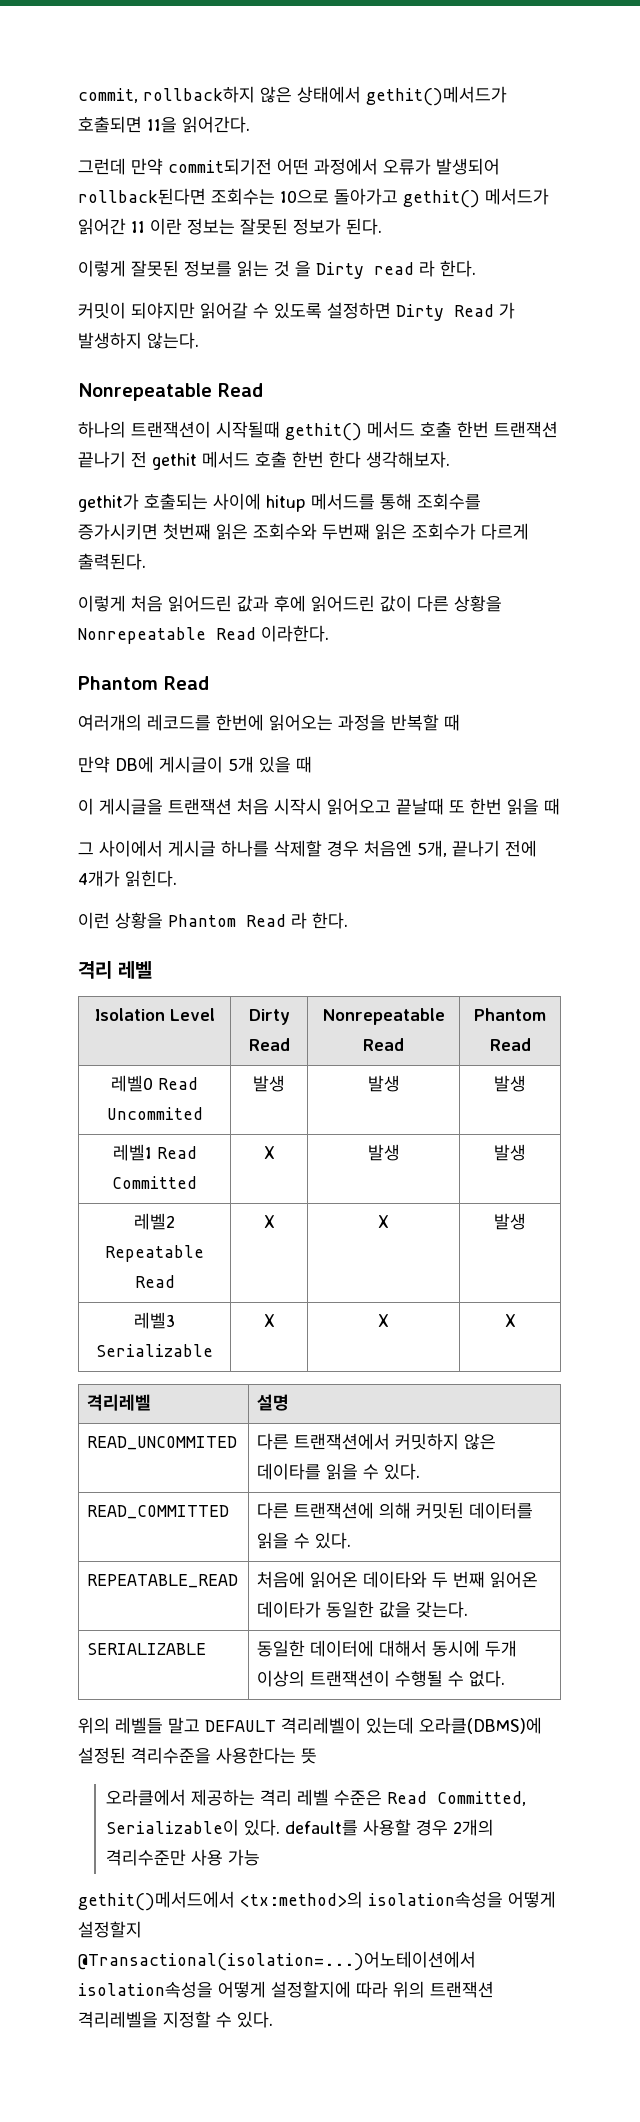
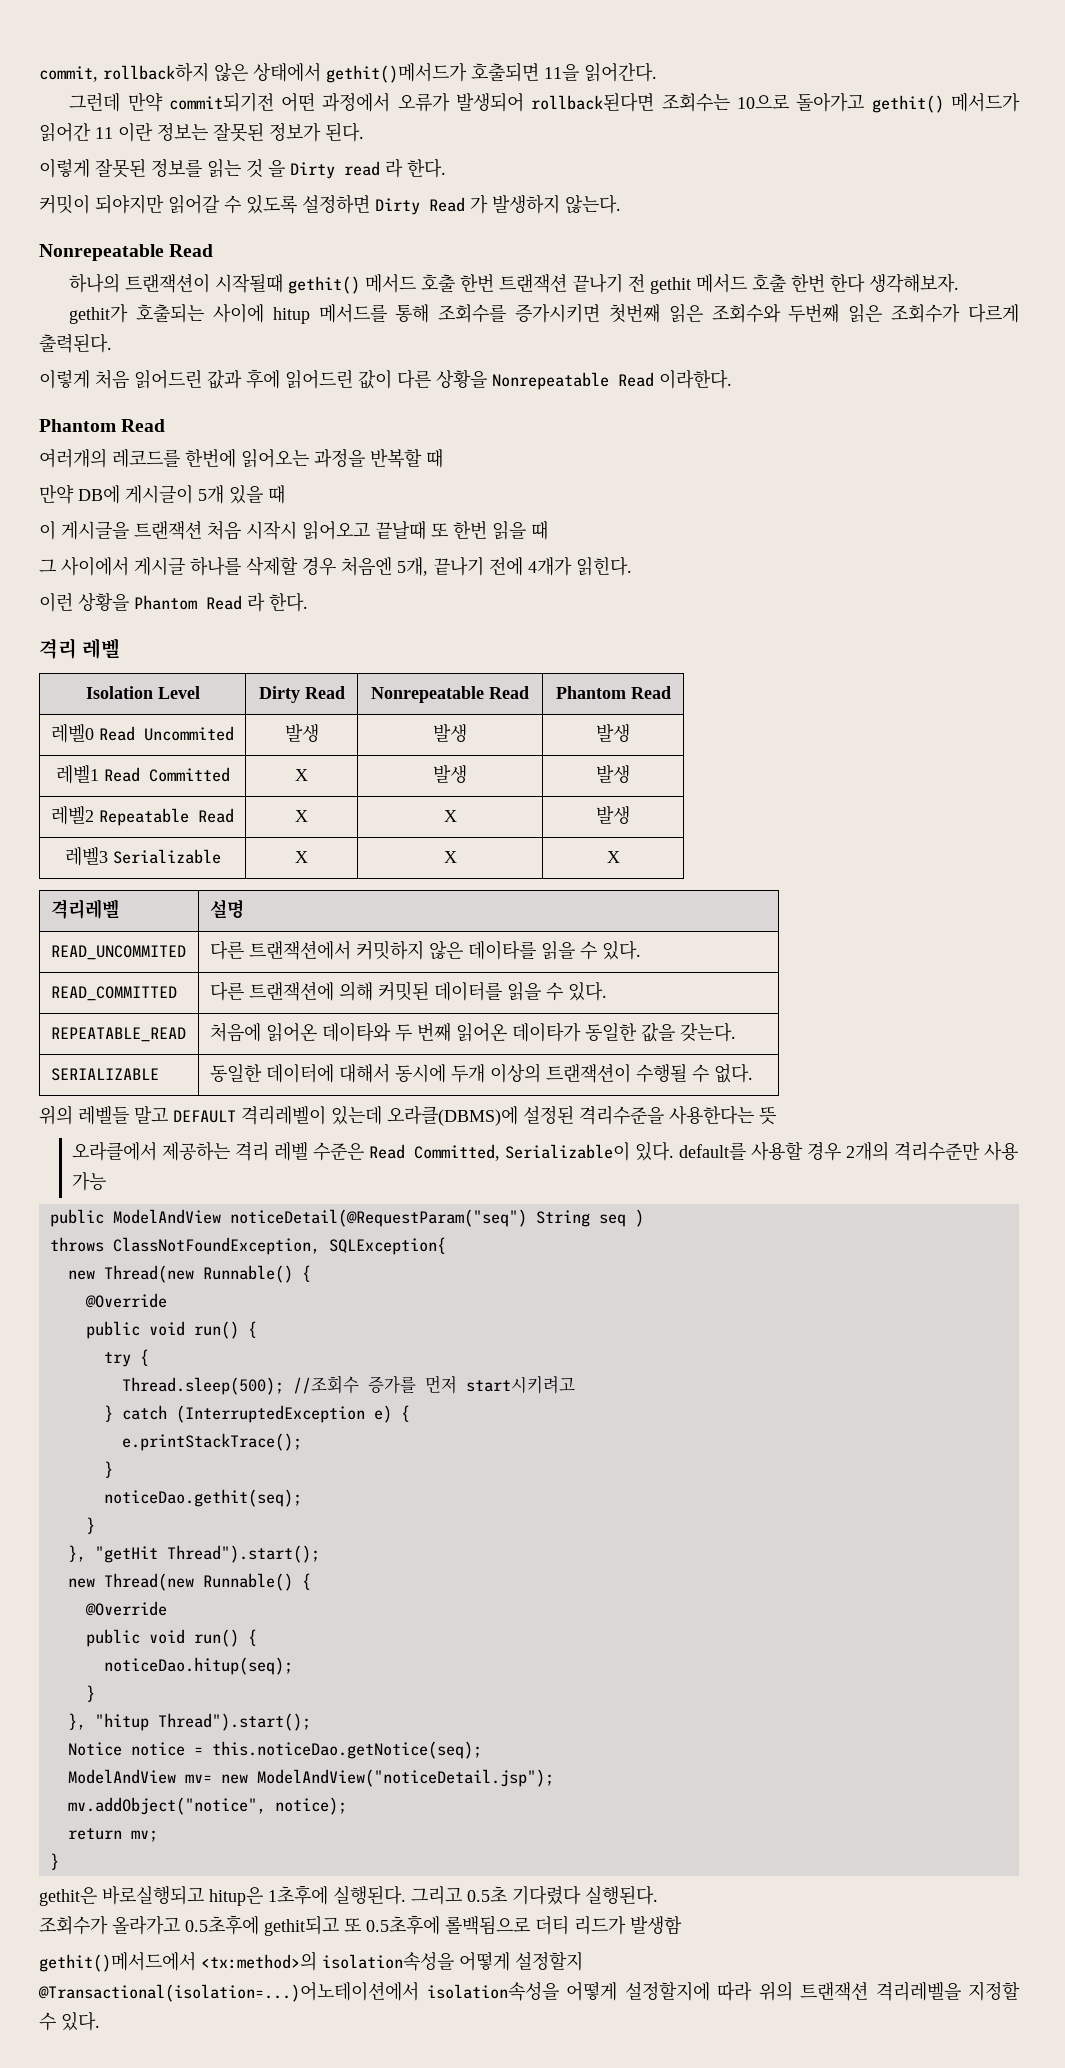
(261, 1857) none -> [49,1209,644,1227] [49,1237,446,1255] [67,1265,311,1283] [84,1293,167,1308] [85,1321,257,1339] [103,1349,149,1367] [121,1375,575,1395] [103,1405,410,1423] [121,1433,302,1451] [103,1461,113,1478] [103,1489,302,1507] [85,1517,95,1534] [67,1545,320,1563] [67,1573,311,1591] [84,1601,167,1616] [85,1629,257,1647] [103,1657,293,1675] [85,1685,95,1702] [67,1713,311,1731] [67,1741,482,1759] [67,1769,554,1787] [67,1797,347,1815] [67,1828,158,1842] [49,1853,59,1870] [39,1885,658,1906] [39,1915,682,1936] // public ModelAndView noticeDetail(@RequestParam("seq") String seq ) // throws ClassNotFoundException, SQLException{ // new Thread(new Runnable() { // @Override // public void run() { // try { // Thread.sleep(500); //조회수 증가를 먼저 start시키려고 // } catch (InterruptedException e) { // e.printStackTrace(); // } // noticeDao.gethit(seq); // } // }, "getHit Thread").start(); // new Thread(new Runnable() { // @Override // public void run() { // noticeDao.hitup(seq); // } // }, "hitup Thread").start(); // Notice notice = this.noticeDao.getNotice(seq); // ModelAndView mv= new ModelAndView("noticeDetail.jsp"); // mv.addObject("notice", notice); // return mv; // } // gethit은 바로실행되고 hitup은 1초후에 실행된다. 그리고 0.5초 기다렸다 실행된다. // 조회수가 올라가고 0.5초후에 gethit되고 또 0.5초후에 롤백됨으로 더티 리드가 발생함

